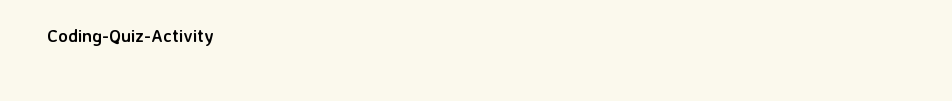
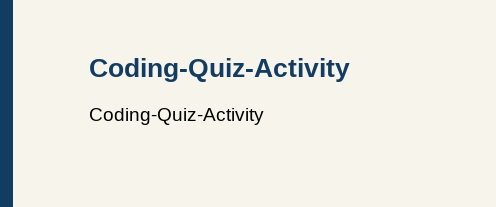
[47,29,214,46] Coding-Quiz-Activity -> [89,58,350,82] [89,108,264,125] Coding-Quiz-Activity // Coding-Quiz-Activity

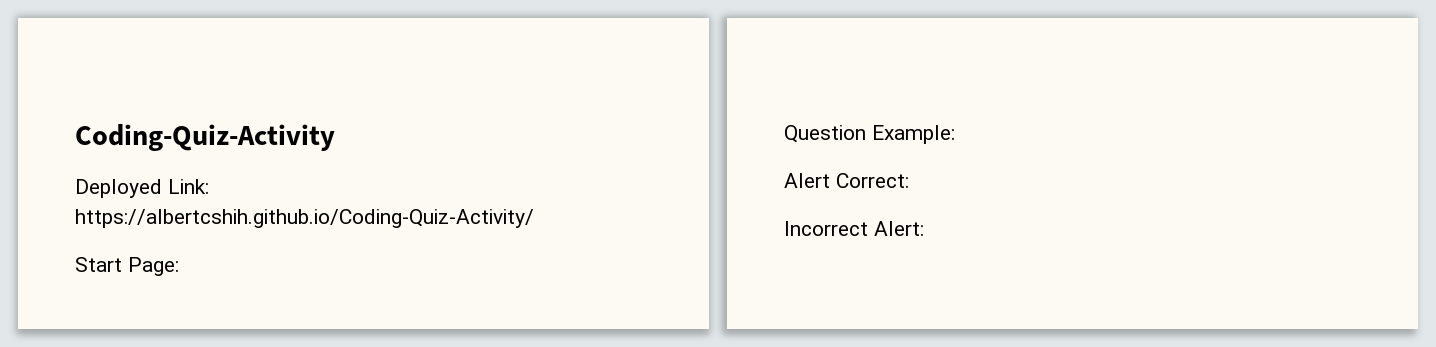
[89,108,264,125] Coding-Quiz-Activity -> [75,179,209,198] [75,209,534,228] [75,257,179,276] [784,125,955,144] [784,173,909,188] [784,221,924,236] Deployed Link: https://albertcshih.github.io/Coding-Quiz-Activity/ // Start Page: // Question Example: // Alert Correct: // Incorrect Alert:

